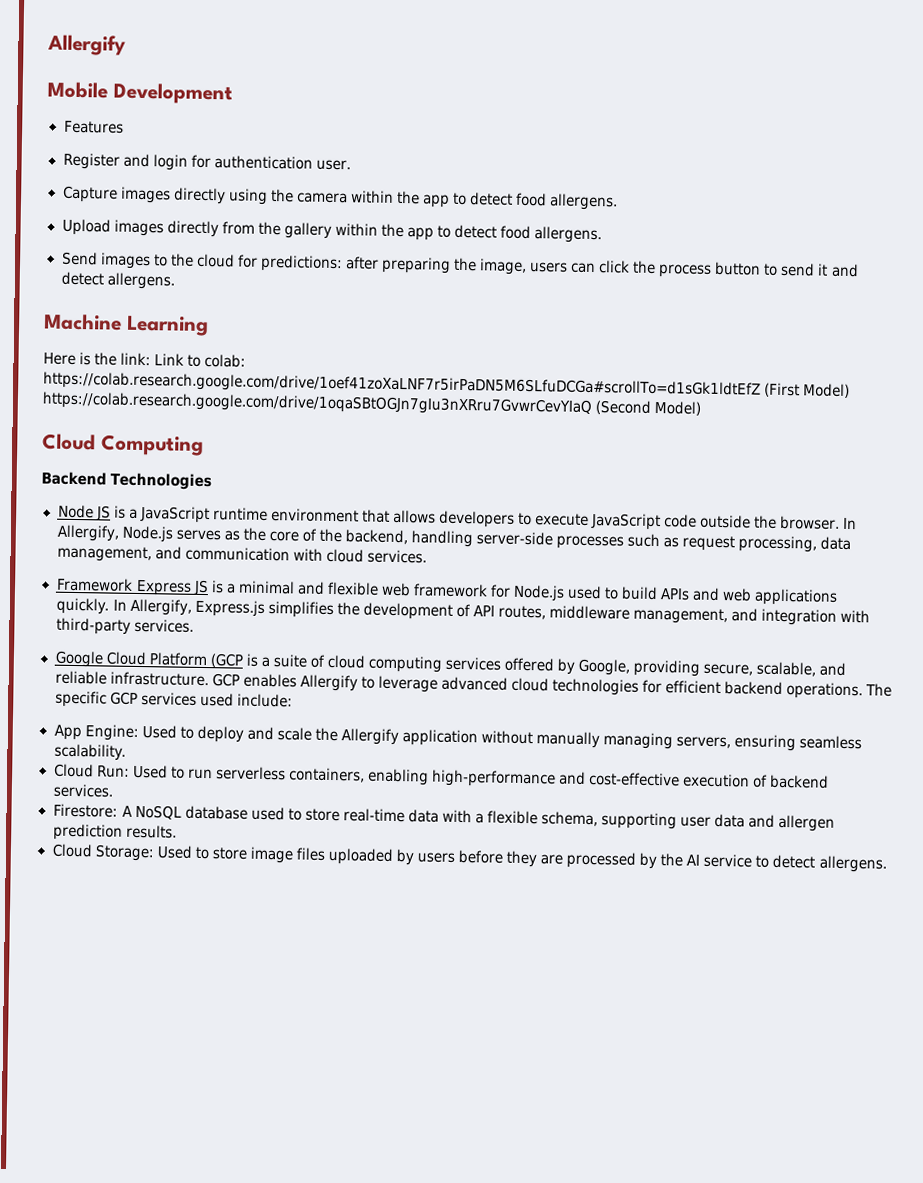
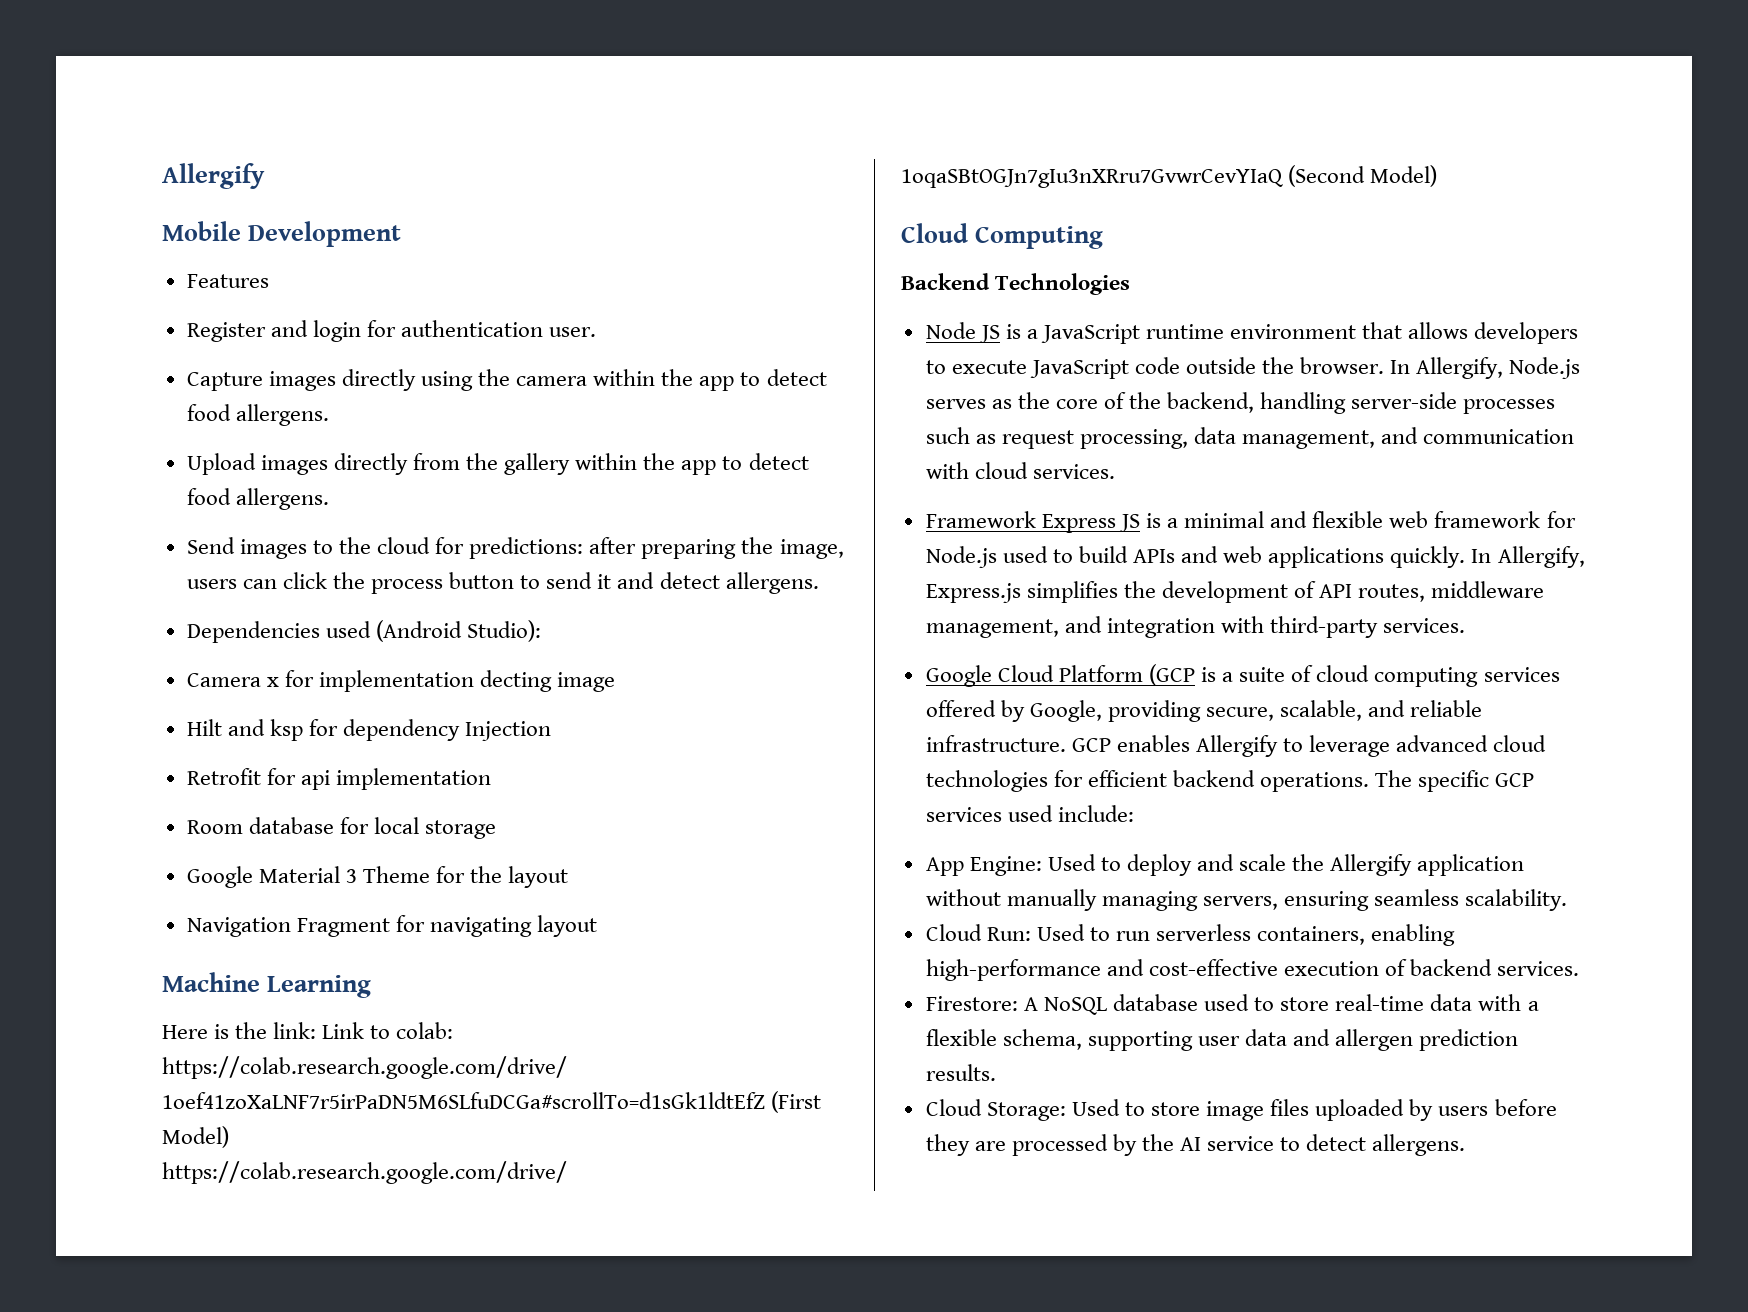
(175, 281) none -> [186,620,541,643] [186,670,616,692] [186,719,552,741] [186,768,491,790] [186,817,497,839] [186,866,569,888] [186,915,598,937] // Dependencies used (Android Studio): // Camera x for implementation decting image // Hilt and ksp for dependency Injection // Retrofit for api implementation // Room database for local storage // Google Material 3 Theme for the layout // Navigation Fragment for navigating layout

